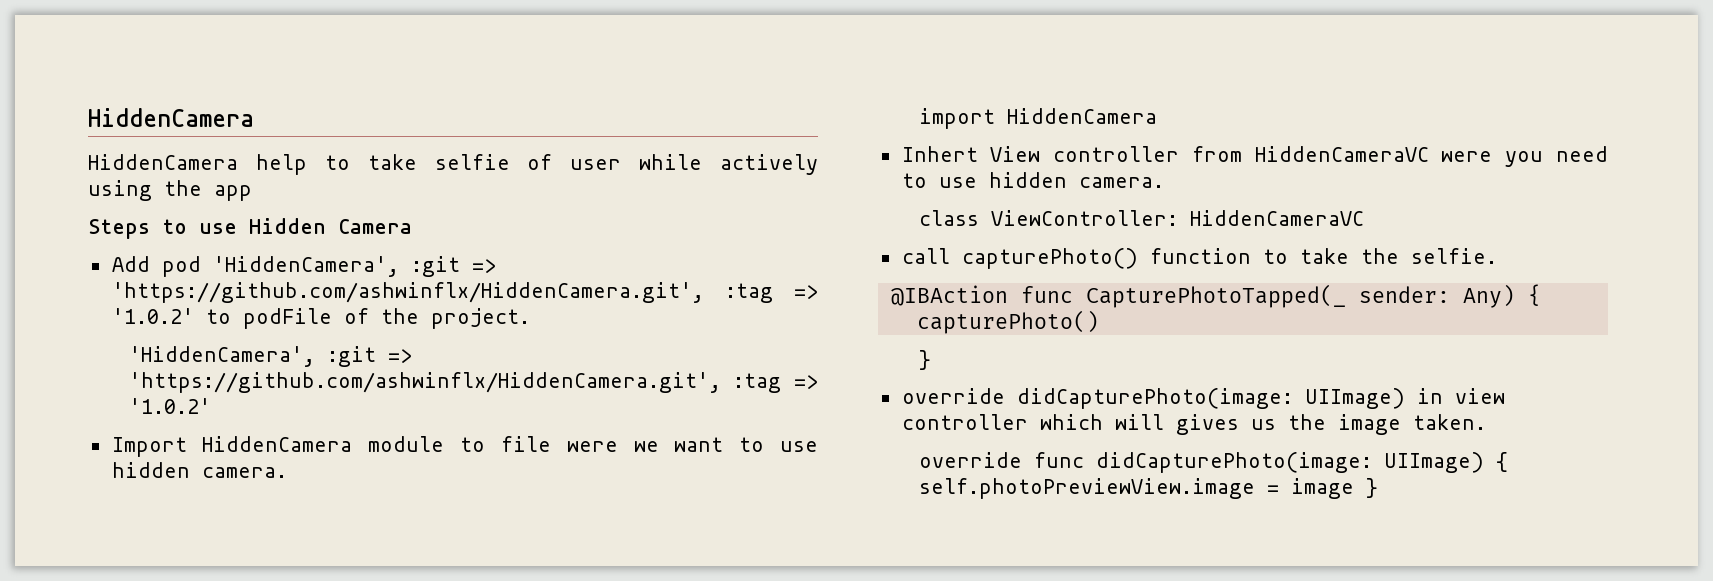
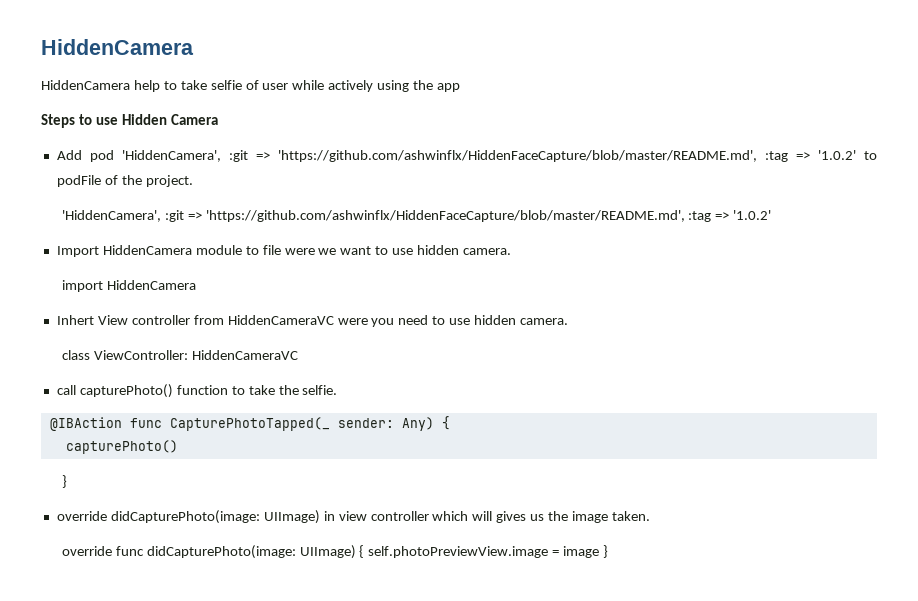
[111,282,704,303] 'https://github.com/ashwinflx/HiddenCamera.git', -> [277,150,757,162] 'https://github.com/ashwinflx/HiddenFaceCapture/blob/master/README.md',
[128,372,721,393] 'https://github.com/ashwinflx/HiddenCamera.git', -> [205,210,685,222] 'https://github.com/ashwinflx/HiddenFaceCapture/blob/master/README.md',

